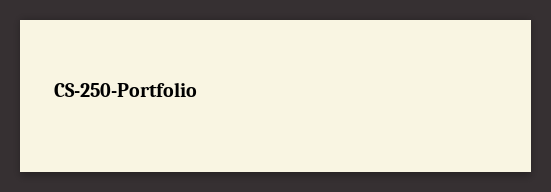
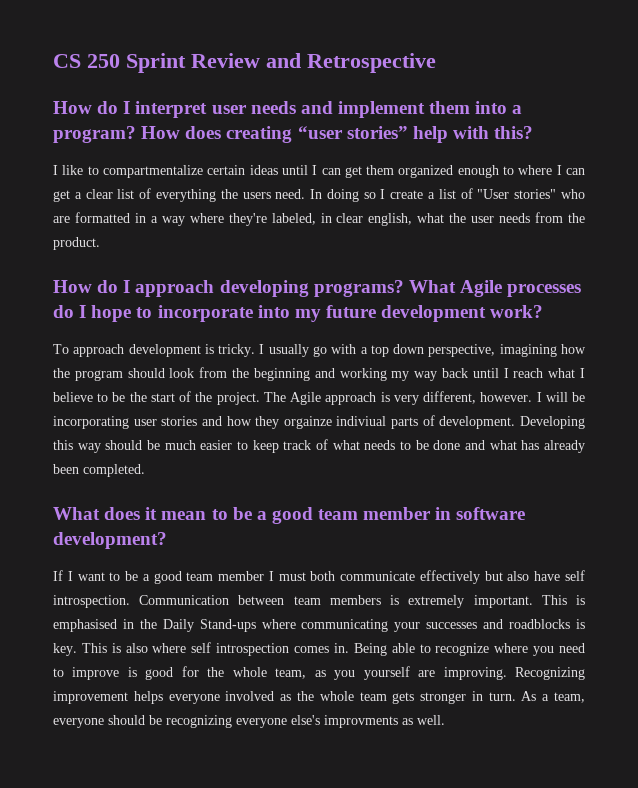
[54,82,197,97] CS-250-Portfolio -> [53,53,436,73] [53,101,523,118] [53,126,534,143] [53,165,585,178] [53,188,585,202] [53,212,585,226] [53,237,100,250] [53,280,582,297] [53,305,544,322] [53,344,586,357] [53,367,585,381] [53,391,586,405] [53,415,585,429] [53,439,586,453] [53,464,145,477] [53,507,526,524] [53,532,167,549] [53,570,585,584] [53,595,585,608] [53,619,586,632] [53,642,586,656] [53,666,585,680] [53,691,585,704] [53,715,445,728] CS 250 Sprint Review and Retrospective // How do I interpret user needs and implement them into a program? How does creating “user stories” help with this? // I like to compartmentalize certain ideas until I can get them organized enough to where I can get a clear list of everything the users need. In doing so I create a list of "User stories" who are formatted in a way where they're labeled, in clear english, what the user needs from the product. // How do I approach developing programs? What Agile processes do I hope to incorporate into my future development work? // To approach development is tricky. I usually go with a top down perspective, imagining how the program should look from the beginning and working my way back until I reach what I believe to be the start of the project. The Agile approach is very different, however. I will be incorporating user stories and how they orgainze indiviual parts of development. Developing this way should be much easier to keep track of what needs to be done and what has already been completed. // What does it mean to be a good team member in software development? // If I want to be a good team member I must both communicate effectively but also have self introspection. Communication between team members is extremely important. This is emphasised in the Daily Stand-ups where communicating your successes and roadblocks is key. This is also where self introspection comes in. Being able to recognize where you need to improve is good for the whole team, as you yourself are improving. Recognizing improvement helps everyone involved as the whole team gets stronger in turn. As a team, everyone should be recognizing everyone else's improvments as well.

